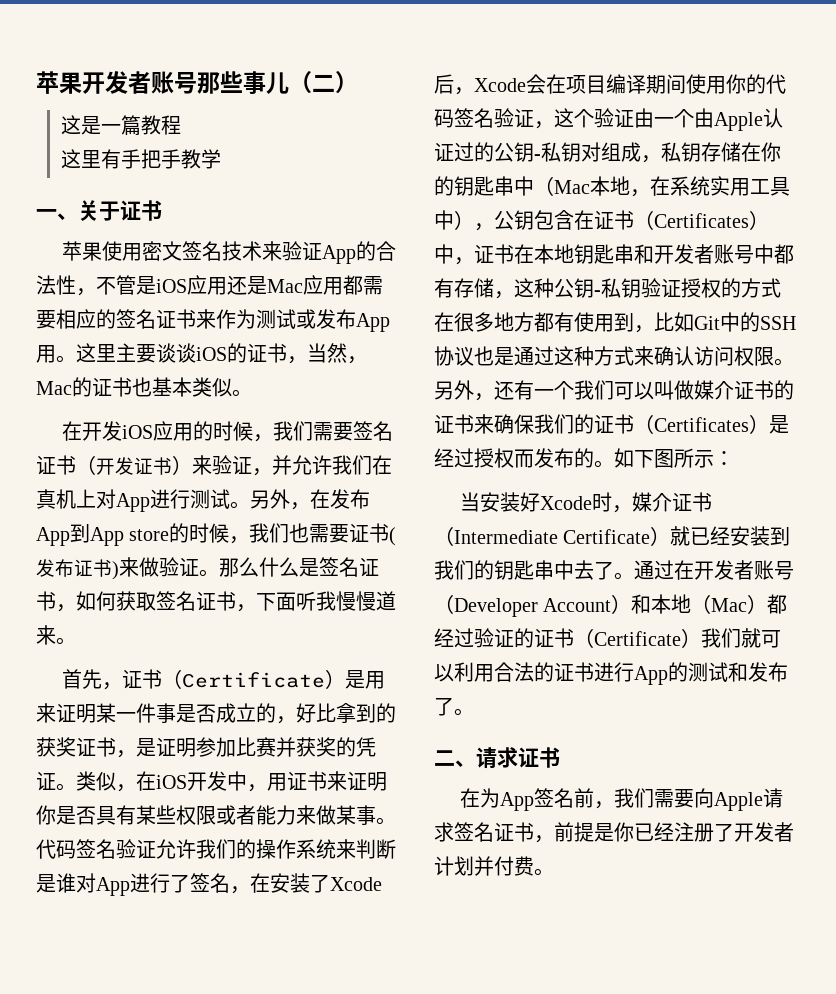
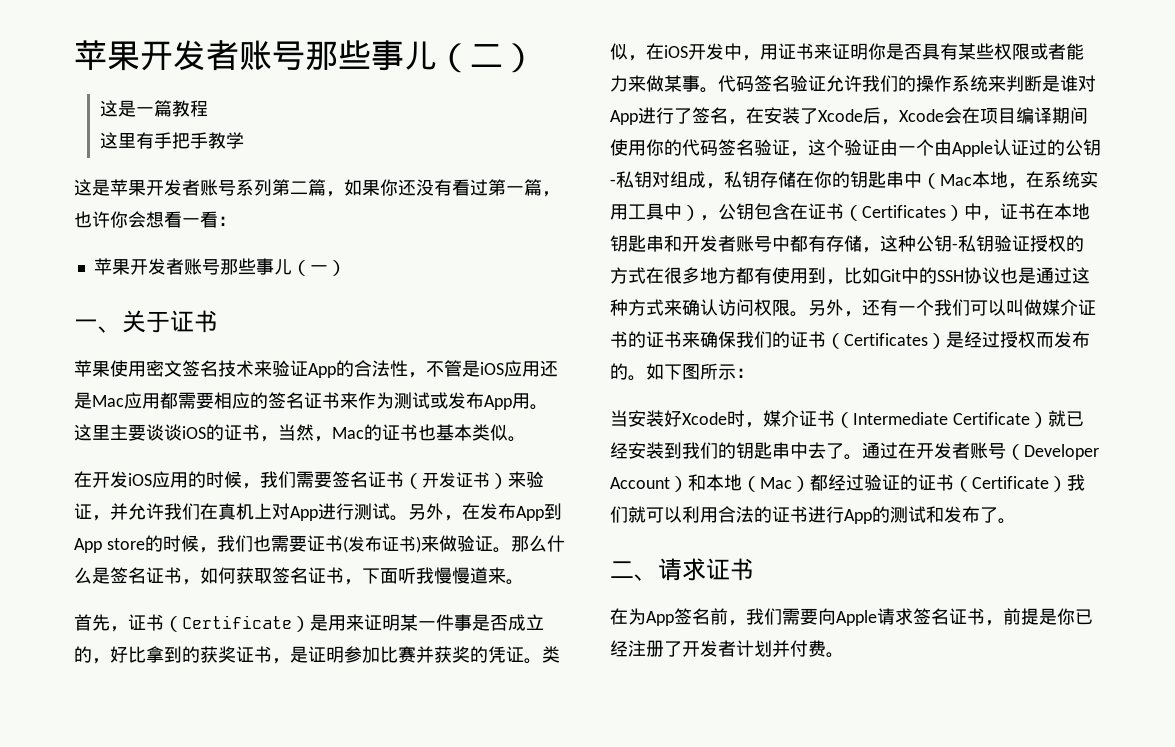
(221, 159) none -> [74,179,560,197] [74,211,236,228] [93,258,346,276] // 这是苹果开发者账号系列第二篇，如果你还没有看过第一篇，也许你会想看一看： // 苹果开发者账号那些事儿（一）

